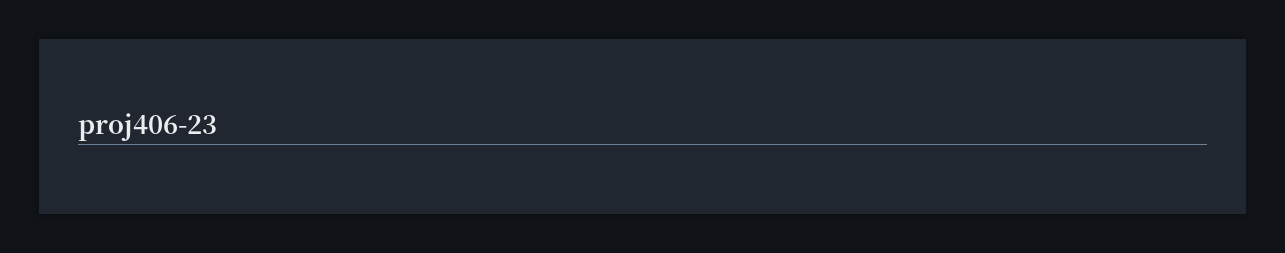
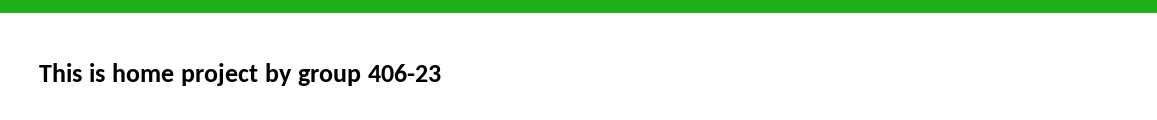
[78,113,217,141] proj406-23 -> [39,63,442,86] This is home project by group 406-23

